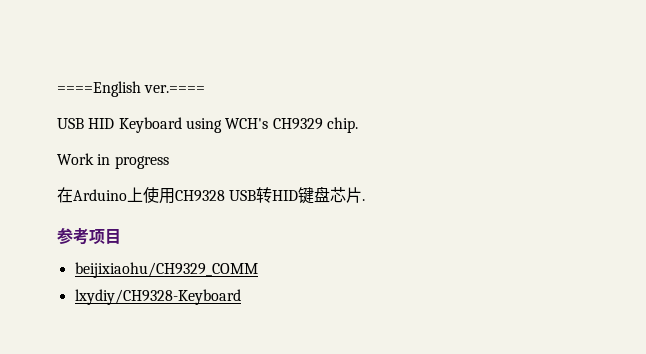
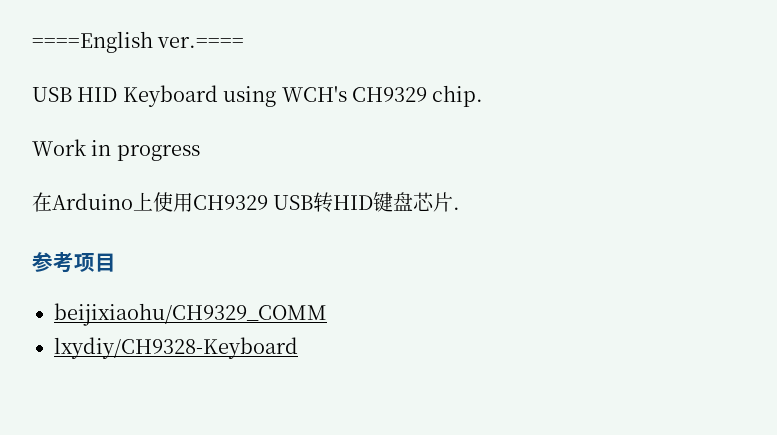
[175,190,225,202] CH9328 -> [193,195,268,210] CH9329

